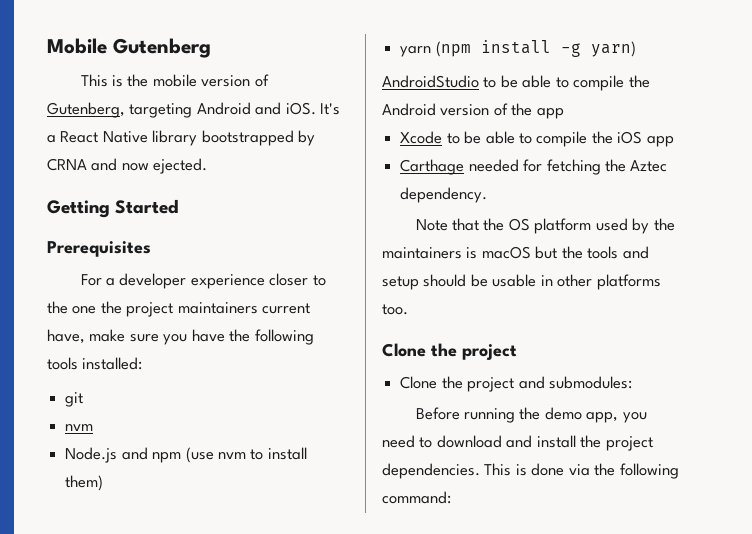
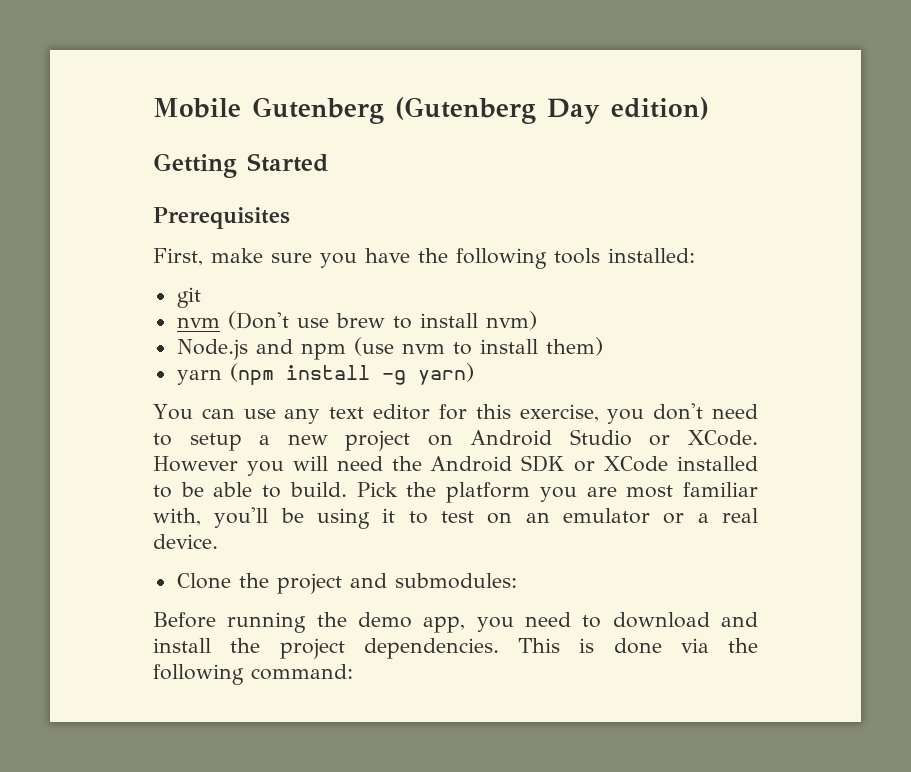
[80,74,269,87] [47,102,341,118] [47,130,316,146] [47,158,208,174] [47,199,180,218] [47,241,151,257] [80,273,326,289] [47,301,311,317] [47,329,85,344] // This is the mobile version of Gutenberg, targeting Android and iOS. It's a React Native library bootstrapped by CRNA and now ejected. // Getting Started // Prerequisites // For a developer experience closer to the one the project maintainers current have, -> [395,97,709,124] [153,153,329,178] [153,207,290,229] [153,248,203,266] (Gutenberg Day edition) // Getting Started // Prerequisites // First,
(94, 427) none -> [227,311,537,330] (Don't use brew to install nvm)
[382,75,650,91] [382,103,564,119] [400,131,674,147] [400,159,668,175] [400,187,488,203] [415,218,675,234] [382,246,649,259] [382,274,661,290] [382,304,408,315] [382,343,517,360] AndroidStudio to be able to compile the Android version of the app // Xcode to be able to compile the iOS app // Carthage needed for fetching the Aztec dependency. // Note that the OS platform used by the maintainers is macOS but the tools and setup should be usable in other platforms too. // Clone the project -> [153,403,758,424] [153,429,758,451] [153,455,759,476] [153,482,759,503] [153,507,758,529] [153,534,218,549] You can use any text editor for this exercise, you don't need to setup a new project on Android Studio or XCode. However you will need the Android SDK or XCode installed to be able to build. Pick the platform you are most familiar with, you'll be using it to test on an emulator or a real device.

